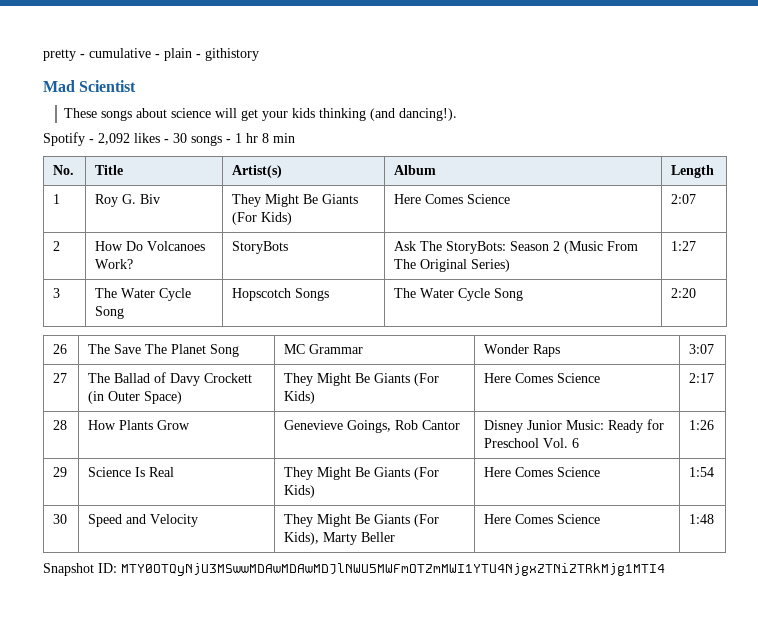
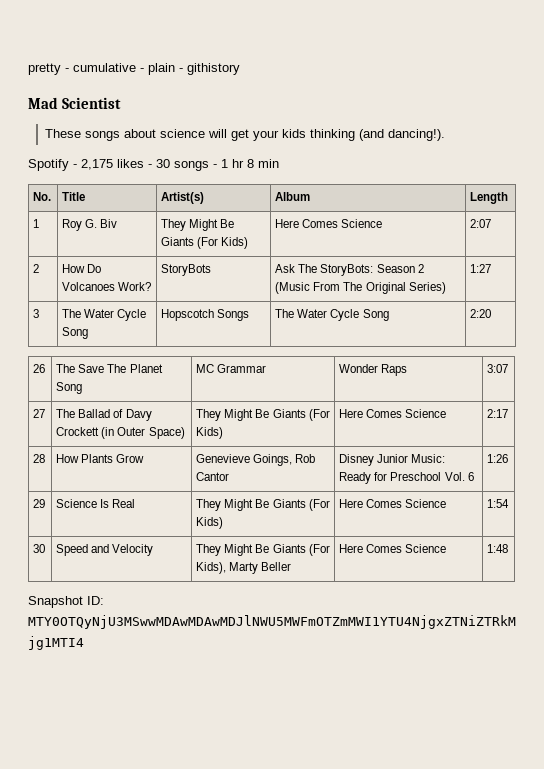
[98,133,130,145] 2,092 -> [81,159,113,170] 2,175

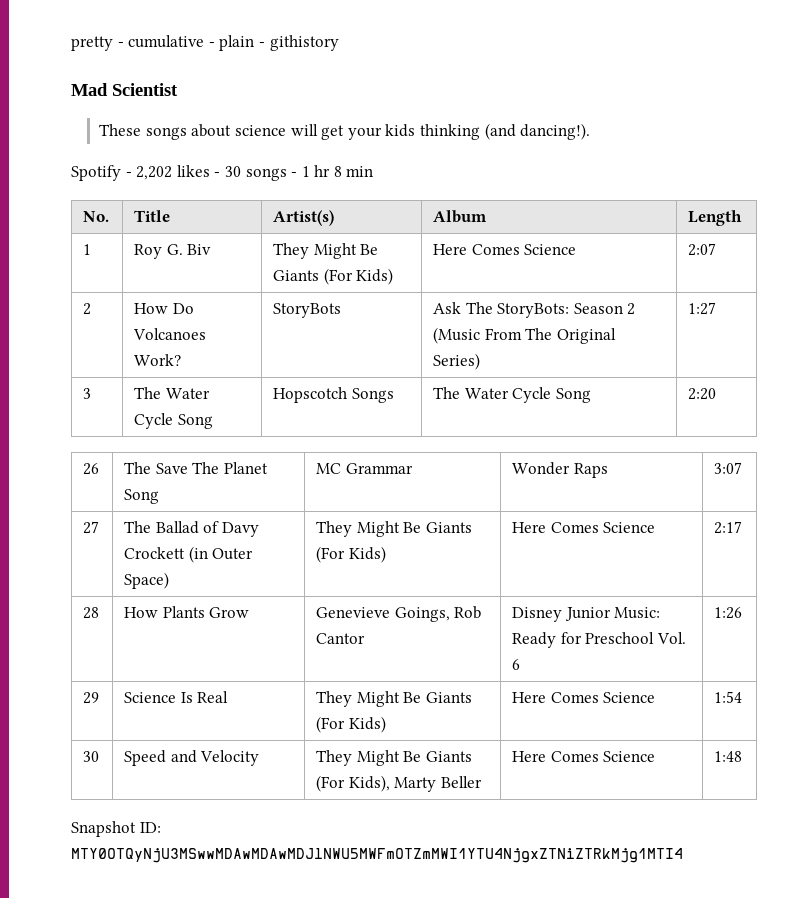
[81,159,113,170] 2,175 -> [136,166,173,180] 2,202

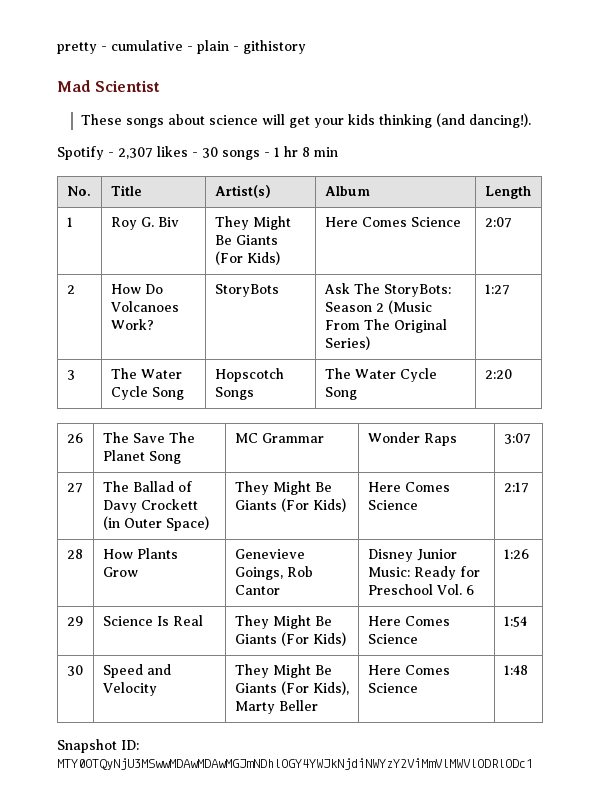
[136,166,173,180] 2,202 -> [118,147,153,159] 2,307
[71,848,683,863] MTY0OTQyNjU3MSwwMDAwMDAwMDJlNWU5MWFmOTZmMWI1YTU4NjgxZTNiZTRkMjg1MTI4 -> [57,758,533,770] MTY0OTQyNjU3MSwwMDAwMDAwMGJmNDhlOGY4YWJkNjdiNWYzY2ViMmVlMWVlODRlODc1

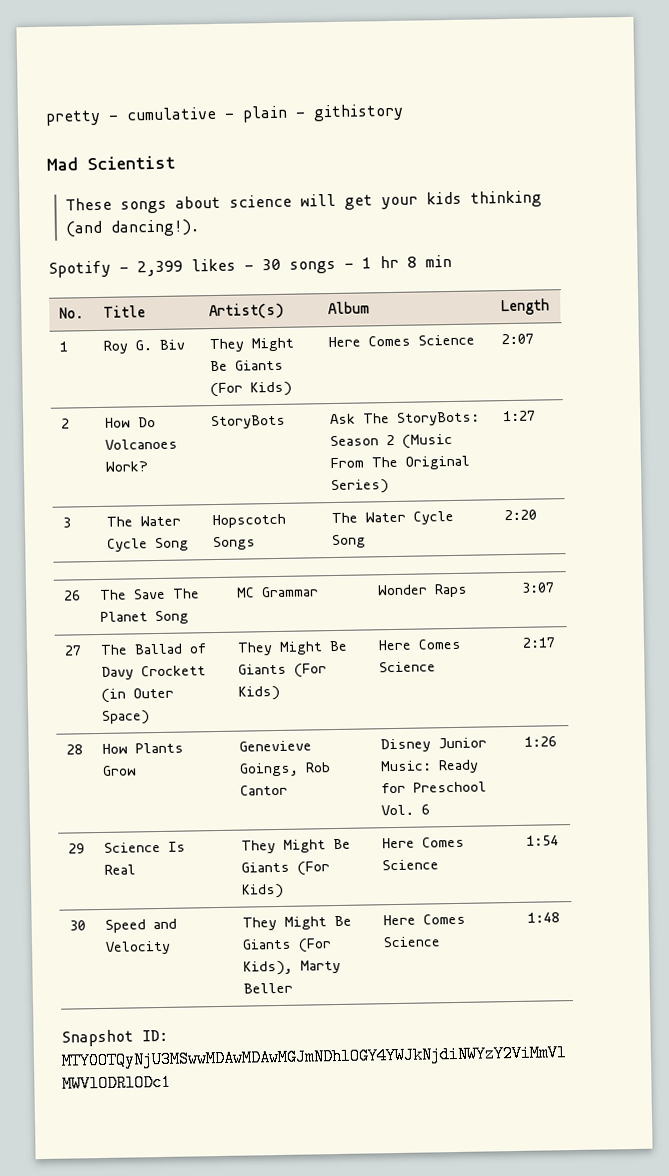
[118,147,153,159] 2,307 -> [137,260,183,277] 2,399

